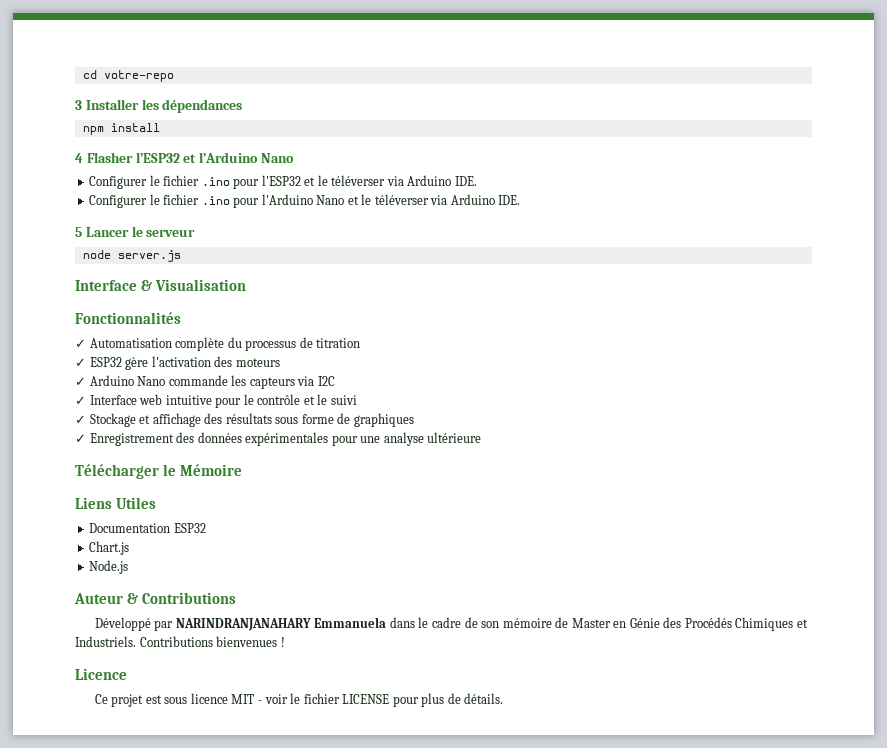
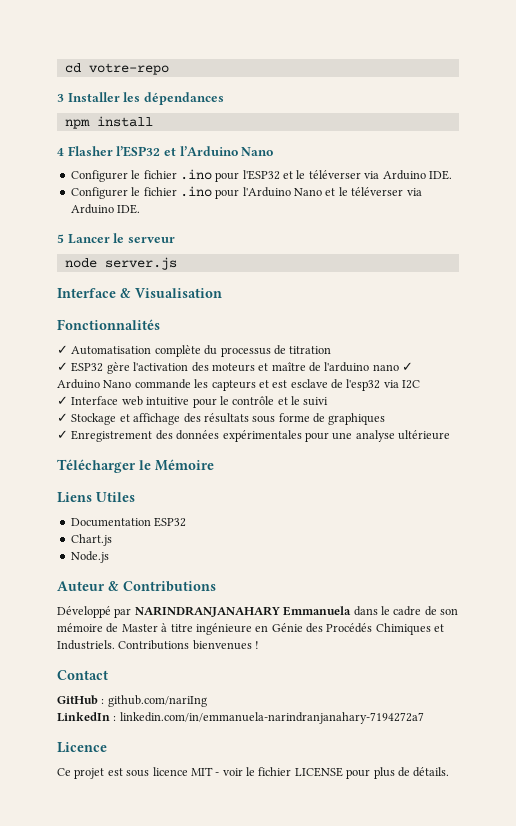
(280, 362) // -> [258,362,399,372] et maître de l'arduino nano
(295, 383) none -> [258,379,381,391] et est esclave de l'esp32
(611, 623) none -> [161,623,252,635] à titre ingénieure
(285, 642) none -> [57,670,108,680] [57,695,207,707] [57,712,424,724] // Contact // GitHub : github.com/nariIng // LinkedIn : linkedin.com/in/emmanuela-narindranjanahary-7194272a7

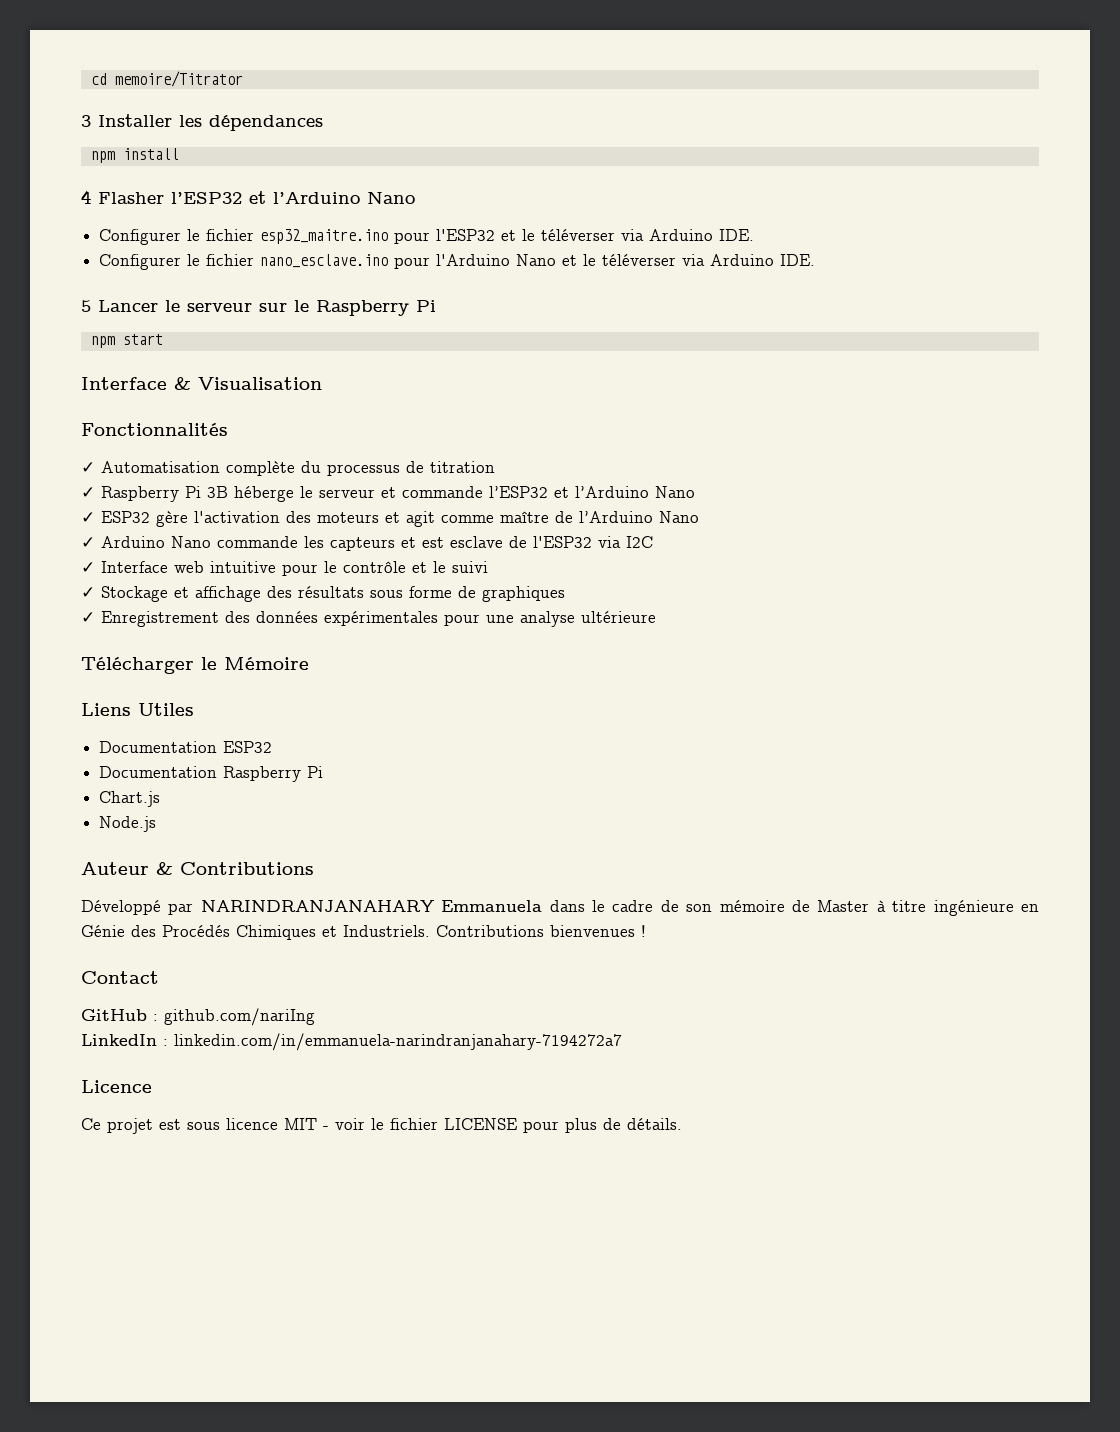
[88,63,169,75] votre-repo -> [114,71,243,87] memoire/Titrator
[179,169,212,180] .ino -> [260,229,389,244] esp32_maitre.ino
[179,186,212,197] .ino -> [260,254,389,268] nano_esclave.ino
[64,257,177,270] // node server.js -> [259,300,436,316] [90,334,163,348] sur le Raspberry Pi // npm start
(332, 350) none -> [81,486,695,502] // ✓ Raspberry Pi 3B héberge le serveur et commande l’ESP32 et l’Arduino Nano
[271,362,399,372] maître de l'arduino nano -> [406,511,699,527] agit comme maître de l’Arduino Nano //
[346,379,381,391] l'esp32 -> [533,536,592,548] l'ESP32
(187, 522) none -> [99,766,324,782] // Documentation Raspberry Pi

